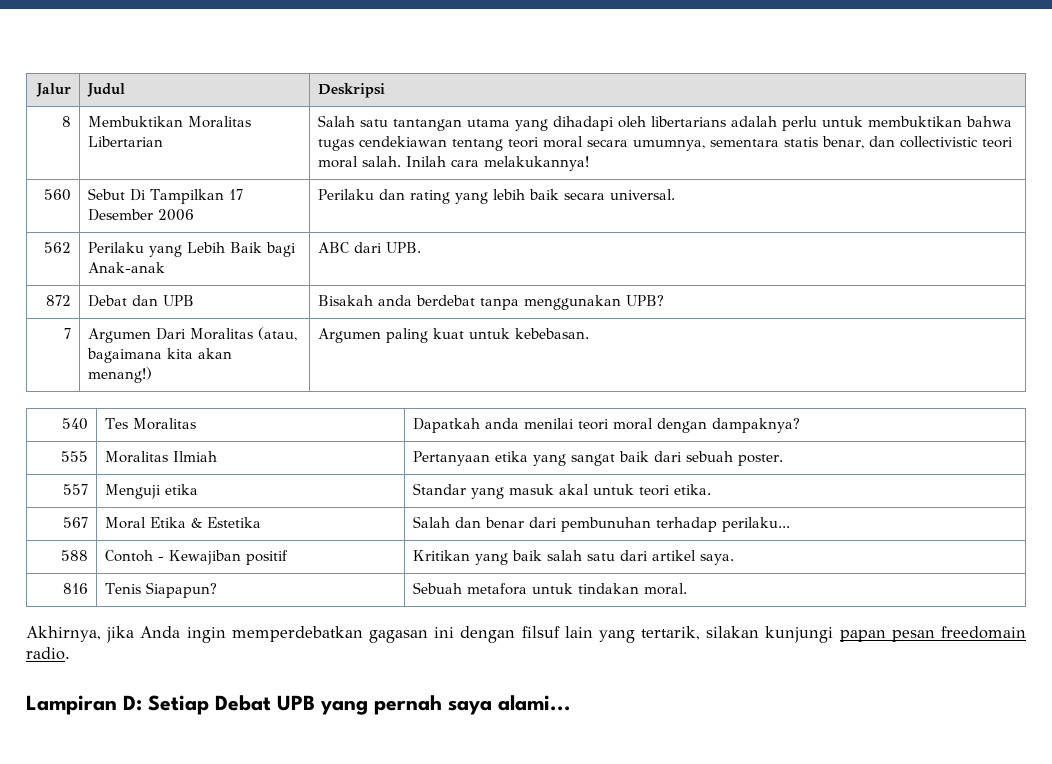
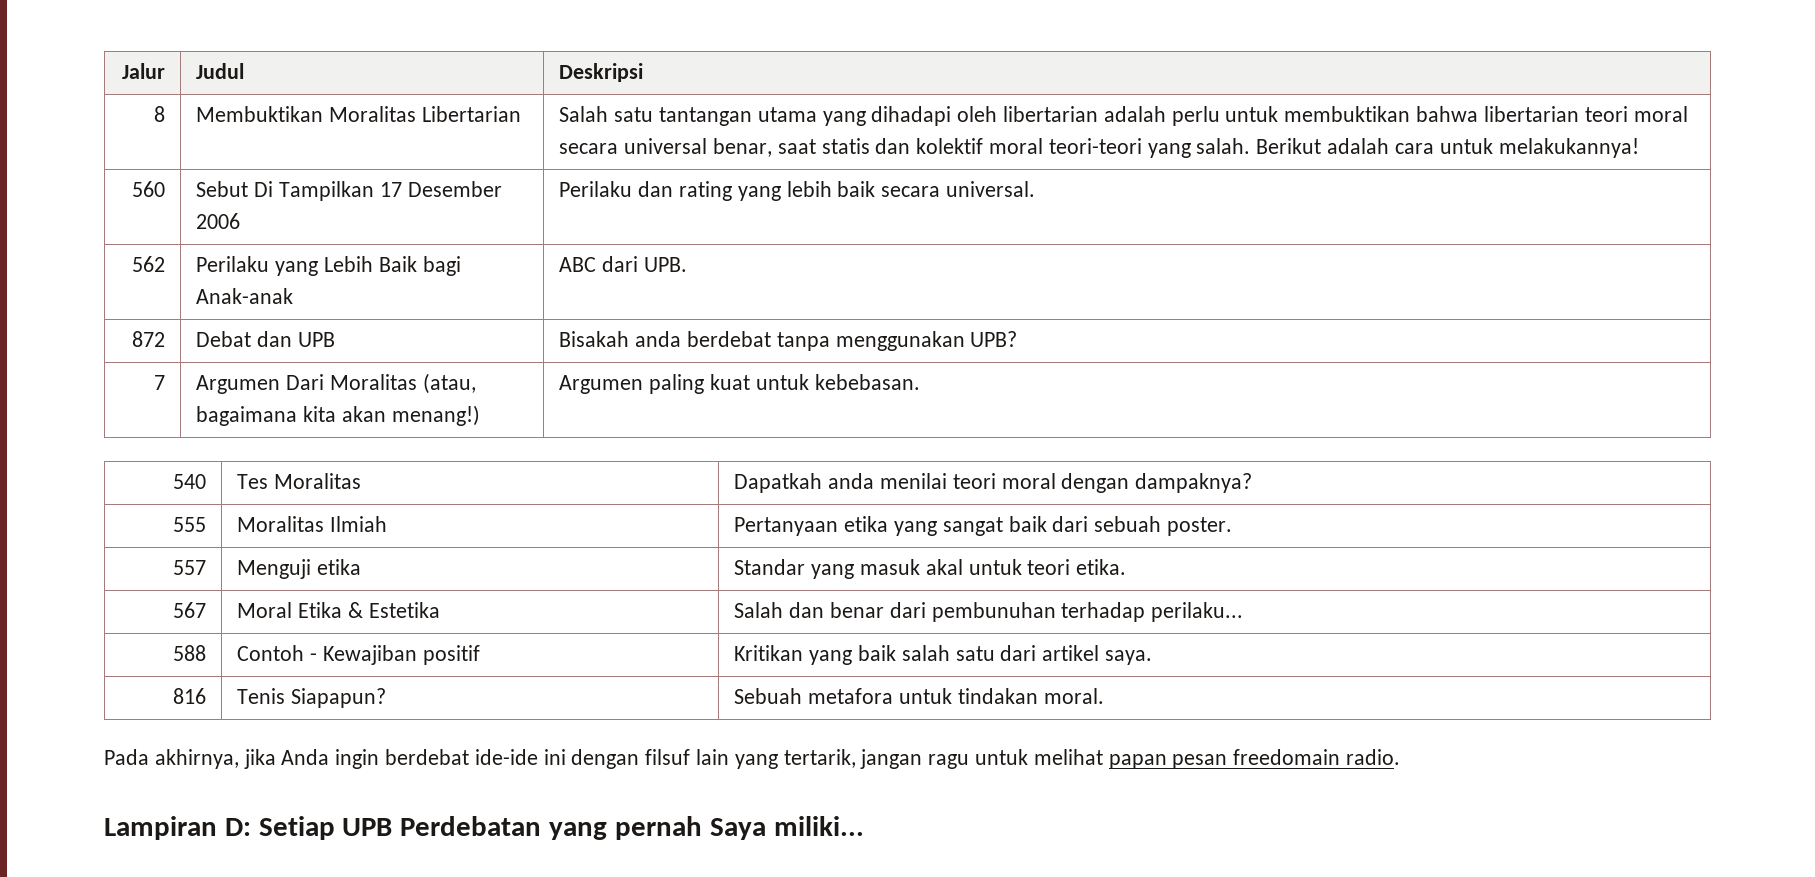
[651,116,727,127] libertarians -> [1003,106,1099,122] libertarian
[318,136,1014,151] [318,156,480,168] tugas cendekiawan tentang teori moral secara umumnya, sementara statis benar, dan collectivistic teori moral salah. Inilah cara -> [1483,106,1688,122] [559,138,1493,158] libertarian teori moral secara universal benar, saat statis dan kolektif moral teori-teori yang salah. Berikut adalah cara untuk
[26,626,101,642] Akhirnya, -> [104,749,239,769] Pada akhirnya,
[231,626,428,643] memperdebatkan gagasan -> [385,749,538,765] berdebat ide-ide
[706,626,834,643] silakan kunjungi -> [860,749,1103,769] jangan ragu untuk melihat
[215,695,571,715] Debat UPB yang pernah saya alami... -> [342,816,864,840] UPB Perdebatan yang pernah Saya miliki...

